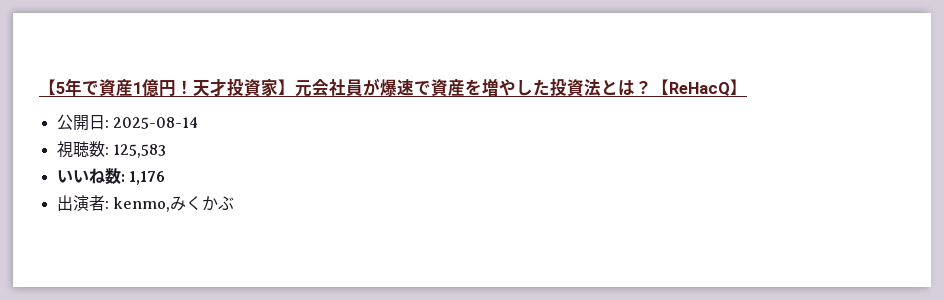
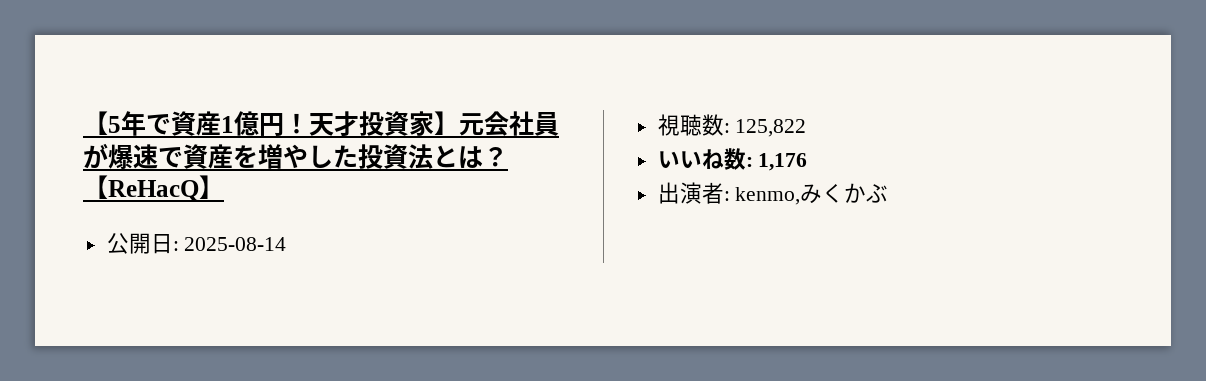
[112,144,166,158] 125,583 -> [735,119,807,137] 125,822

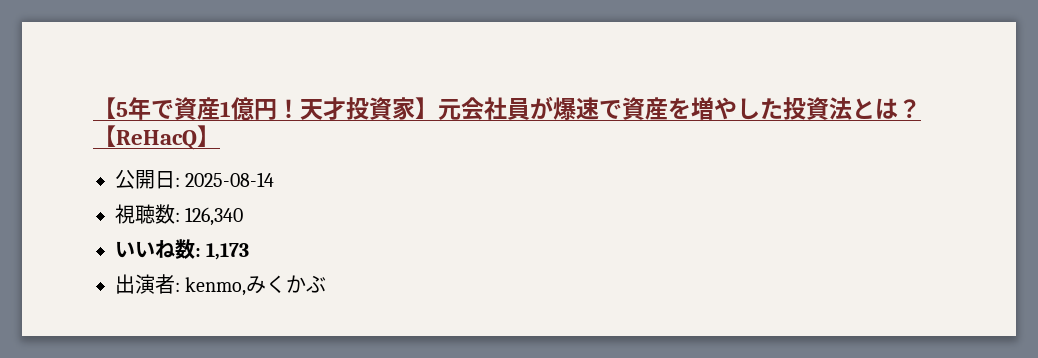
[735,119,807,137] 125,822 -> [185,207,244,226] 126,340
[758,153,808,171] 1,176 -> [206,243,250,260] 1,173

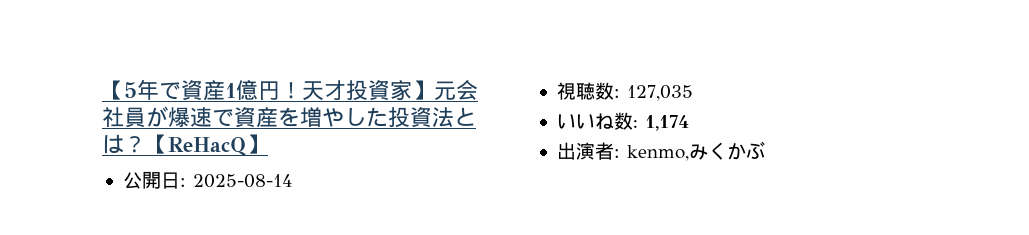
[185,207,244,226] 126,340 -> [626,85,693,101] 127,035
[206,243,250,260] 1,173 -> [644,115,689,131] 1,174

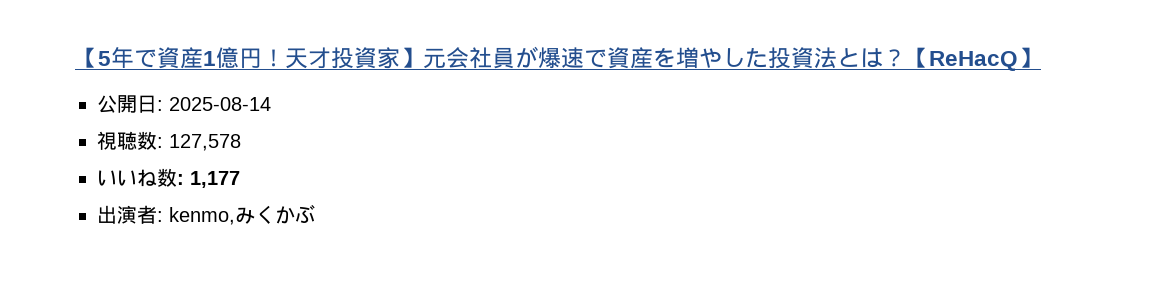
[626,85,693,101] 127,035 -> [169,134,241,151] 127,578
[644,115,689,131] 1,174 -> [190,171,240,188] 1,177

